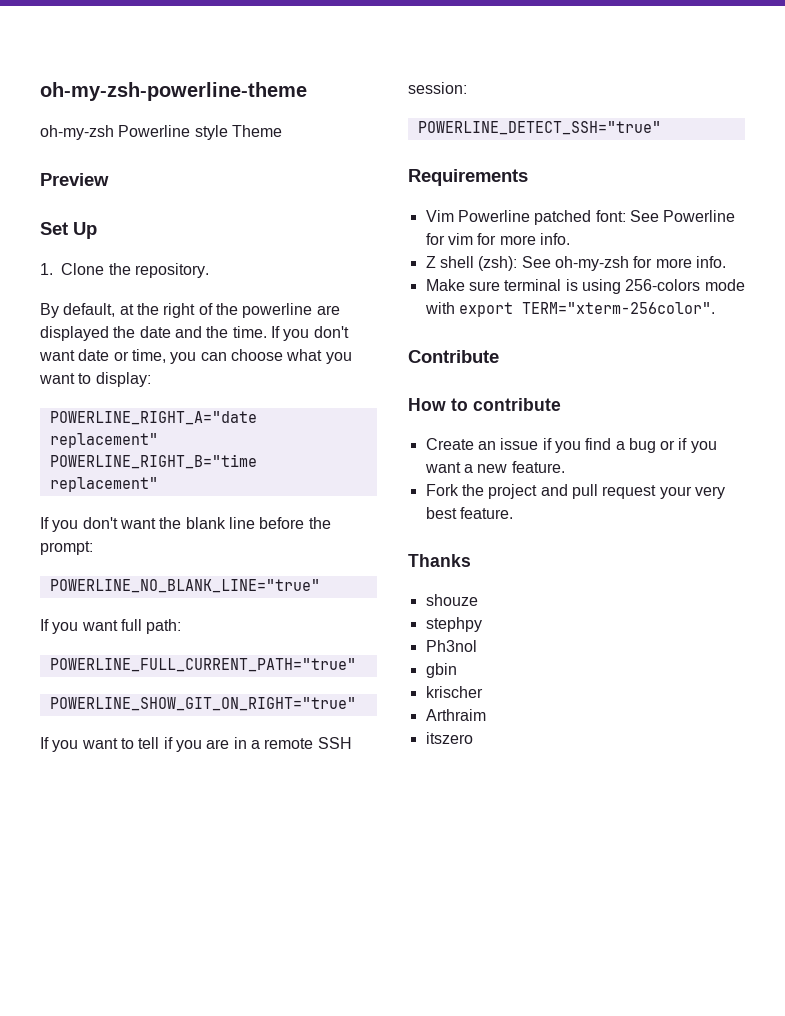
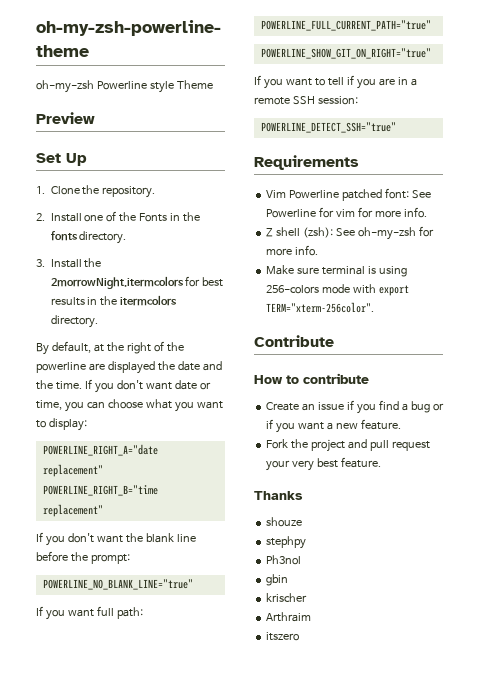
(209, 270) none -> [36,211,201,222] [50,231,127,244] [36,258,102,268] [50,276,224,289] [50,295,178,306] [50,315,98,328] // 2. Install one of the Fonts in the fonts directory. // 3. Install the 2morrowNight.itermcolors for best results in the itermcolors directory.

